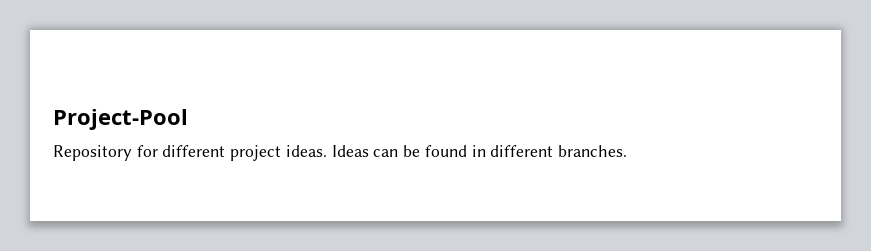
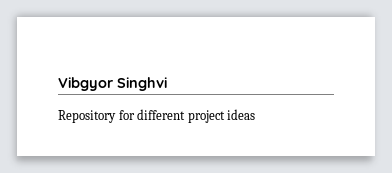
[53,109,188,130] Project-Pool -> [58,77,167,91] Vibgyor Singhvi
[285,145,627,157] ideas. Ideas can be found in different branches. -> [227,109,256,120] ideas

